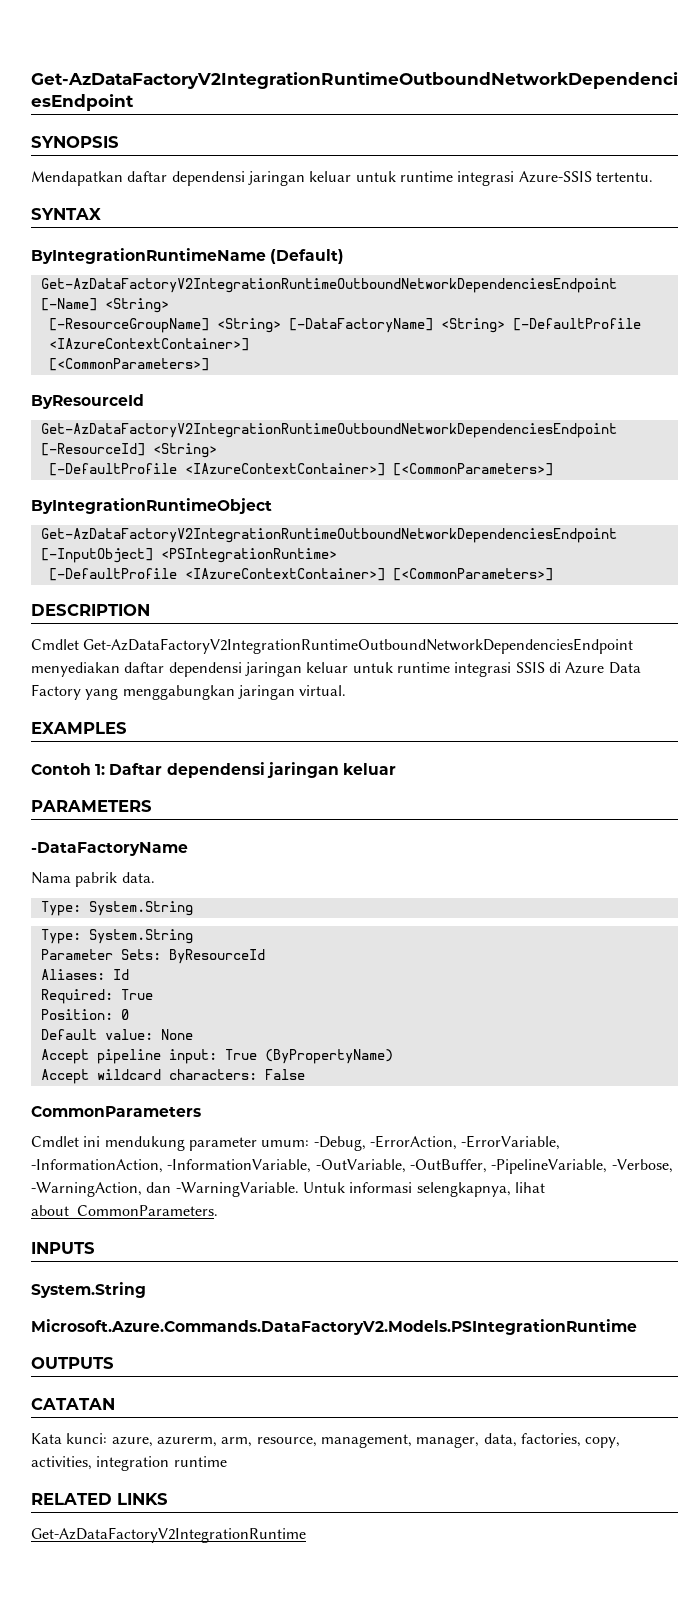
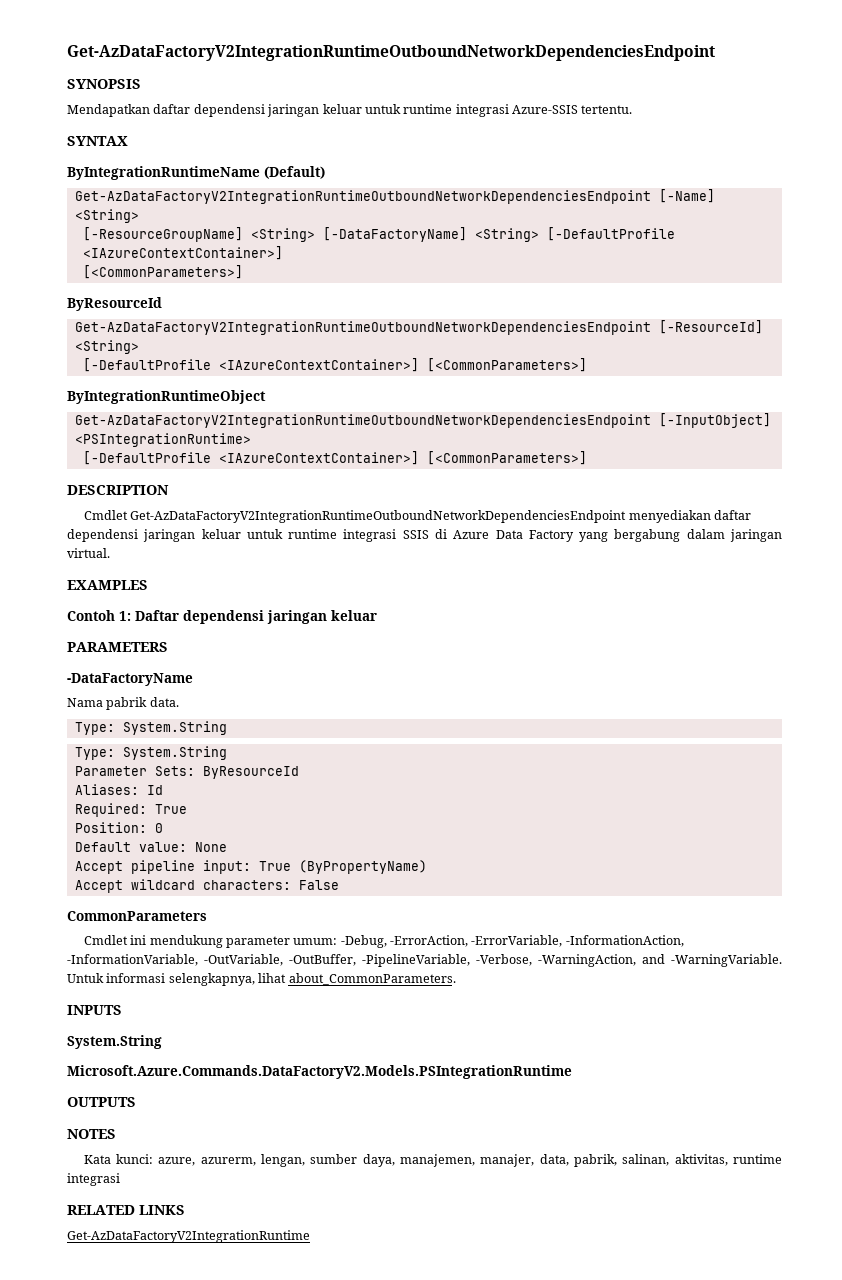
[122,685,235,700] menggabungkan -> [614,529,725,542] bergabung dalam
[146,1182,172,1193] dan -> [642,954,665,964] and
[31,1398,115,1410] CATATAN -> [67,1129,116,1139] NOTES
[221,1433,621,1448] [31,1456,227,1471] arm, resource, management, manager, data, factories, copy, activities, integration runtime -> [261,1154,782,1167] [67,1173,120,1186] lengan, sumber daya, manajemen, manajer, data, pabrik, salinan, aktivitas, runtime integrasi

